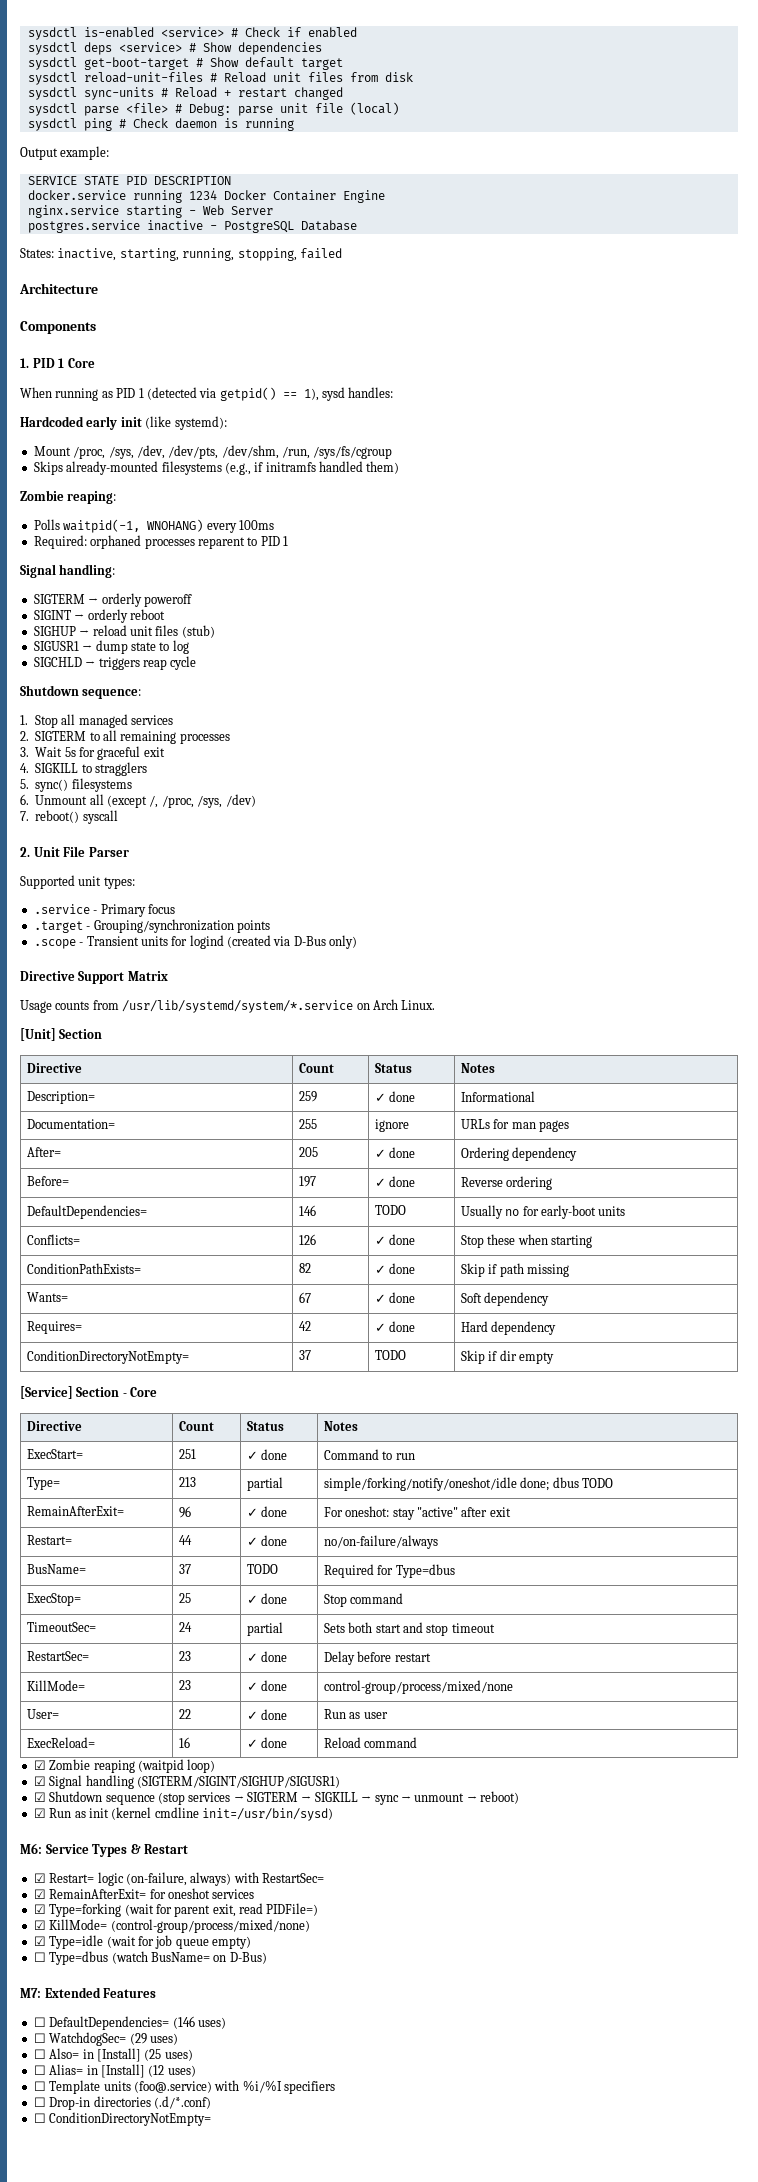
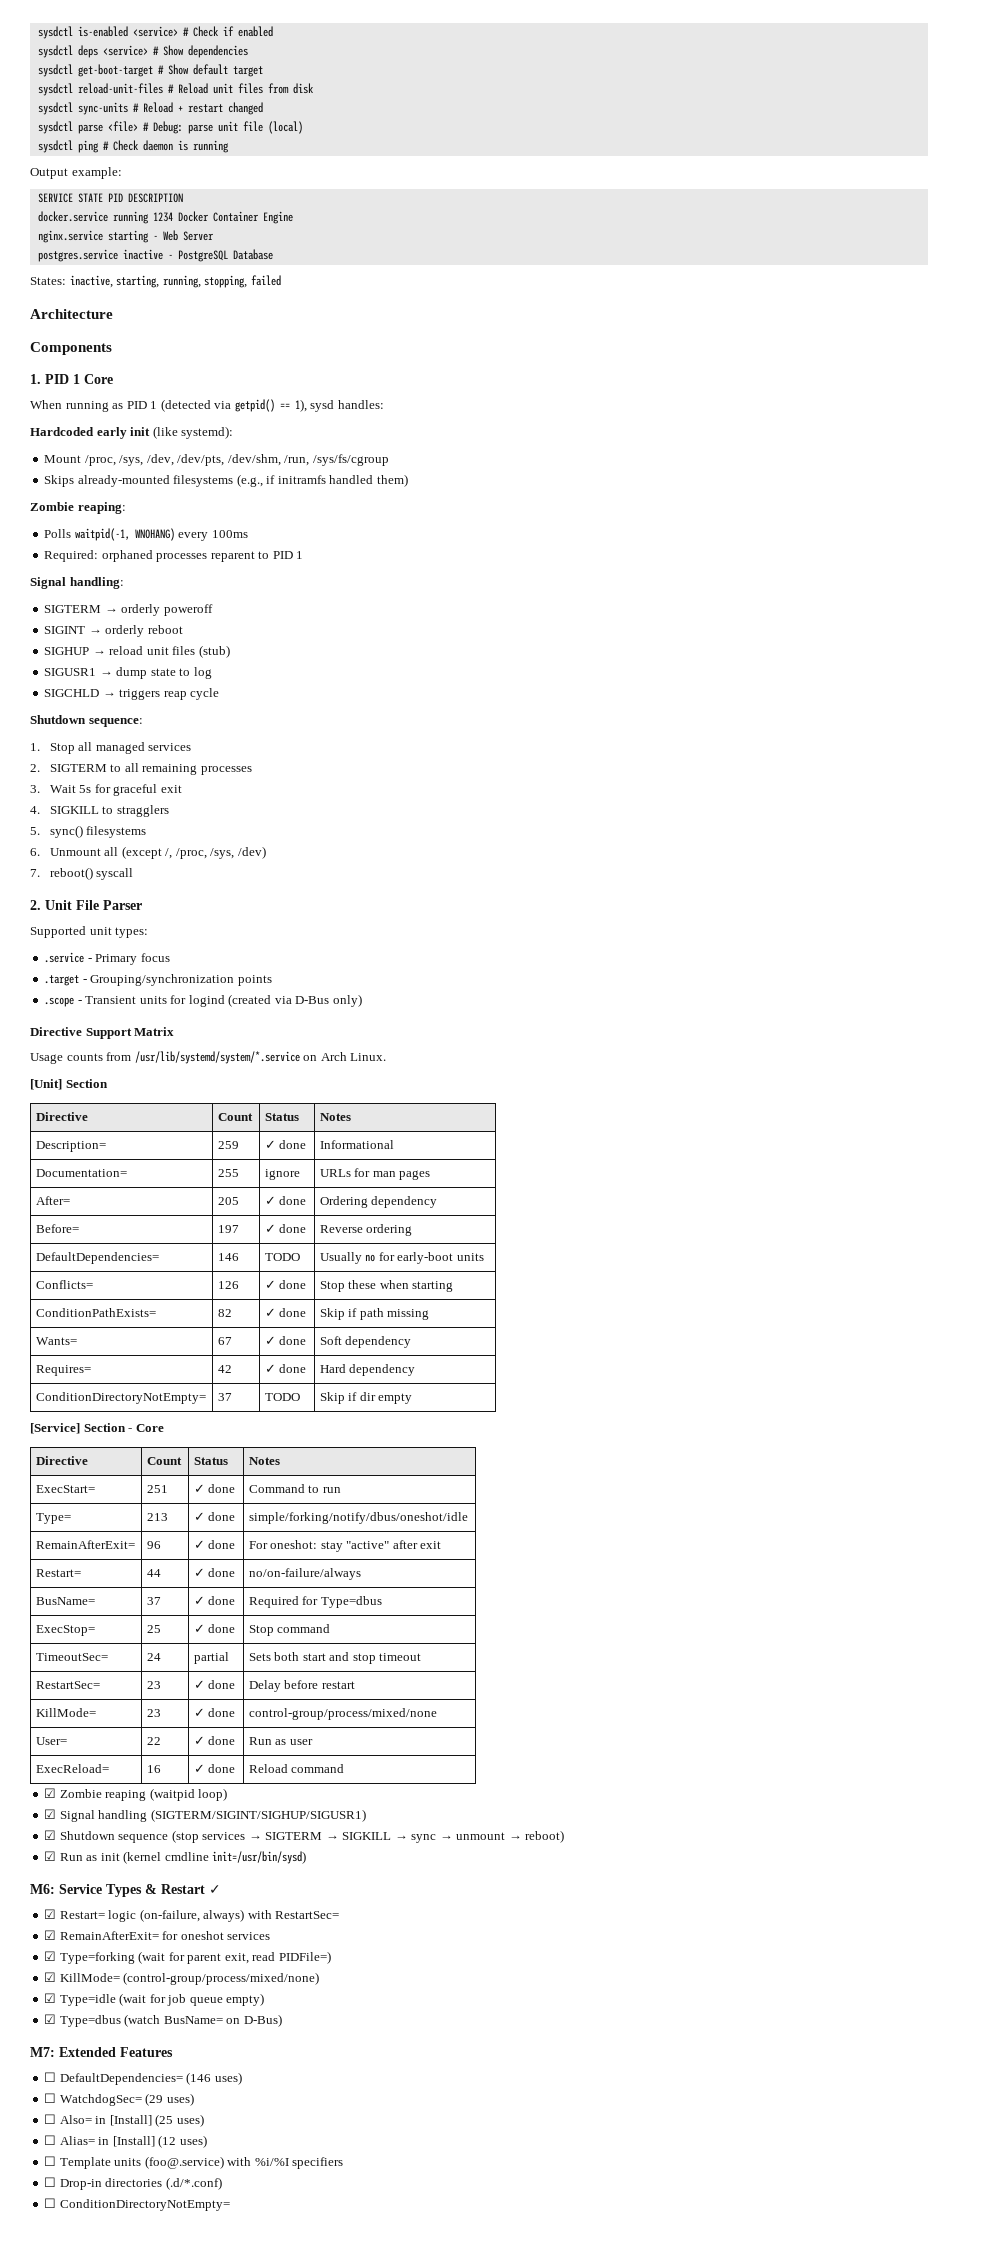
[246,1477,283,1491] [323,1477,613,1491] partial | simple/forking/notify/oneshot/idle done; dbus TODO -> [193,1512,236,1521] [248,1512,468,1524] ✓ done | simple/forking/notify/dbus/oneshot/idle
[246,1564,278,1574] TODO -> [193,1596,236,1605] ✓ done
(189, 1849) none -> [209,1885,221,1894] ✓
[33,1952,46,1962] ☐ -> [44,2014,57,2024] ☑

